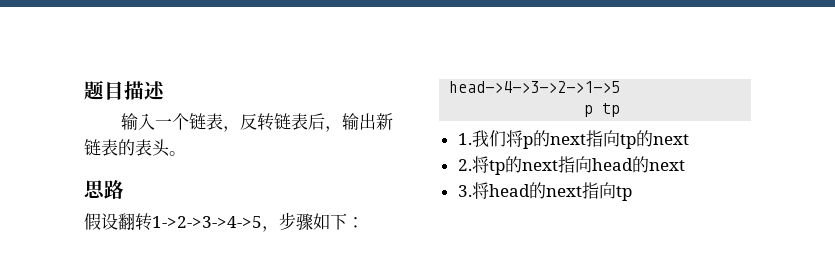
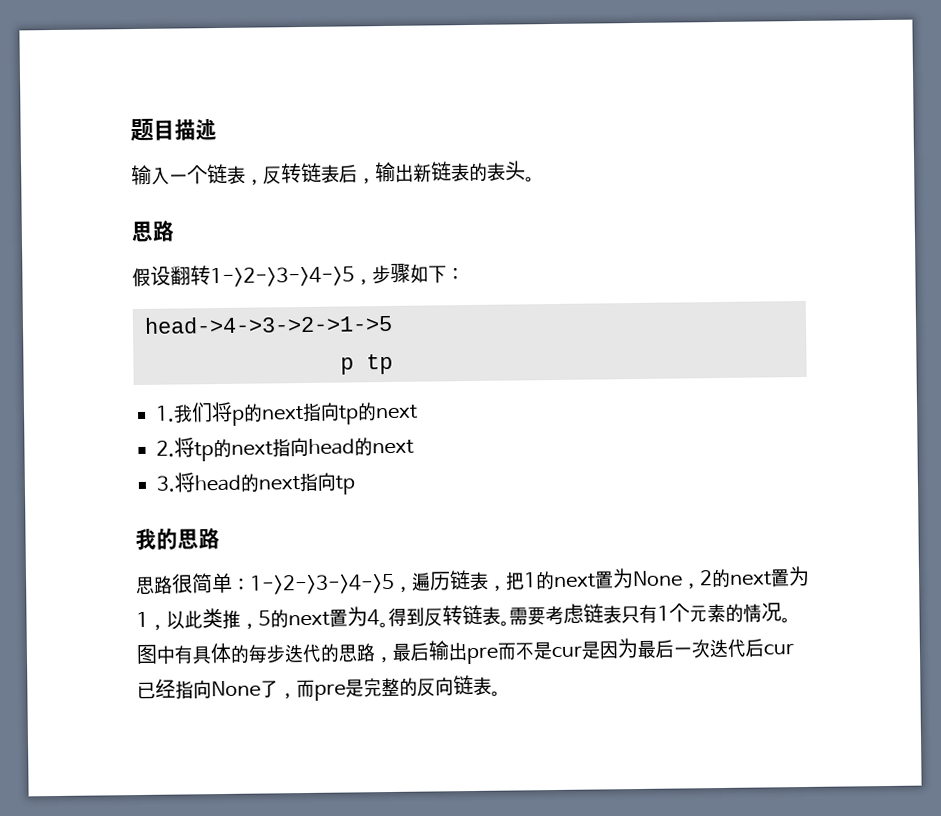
(632, 193) none -> [135,527,220,551] [136,565,810,596] [136,602,791,631] [136,638,794,665] [137,674,501,701] // 我的思路 // 思路很简单：1->2->3->4->5，遍历链表，把1的next置为None，2的next置为1，以此类推，5的next置为4。得到反转链表。需要考虑链表只有1个元素的情况。图中有具体的每步迭代的思路，最后输出pre而不是cur是因为最后一次迭代后cur已经指向None了，而pre是完整的反向链表。

